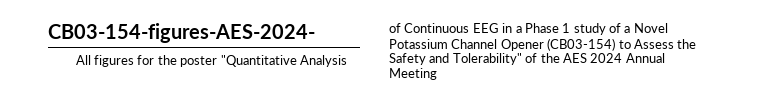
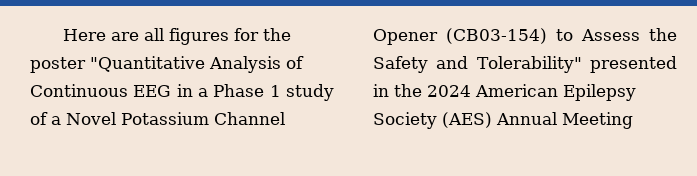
[48,23,315,43] [75,55,91,65] CB03-154-figures-AES-2024- // All -> [62,28,164,41] Here are all
[525,53,623,63] of the AES 2024 -> [590,56,677,73] [373,84,636,101] [373,112,492,129] presented in the 2024 American Epilepsy Society (AES)

